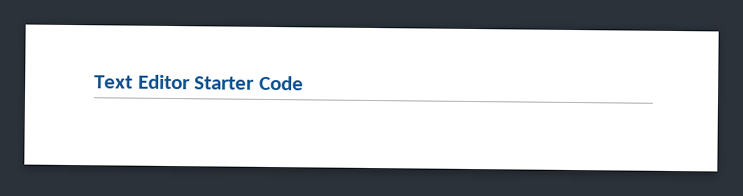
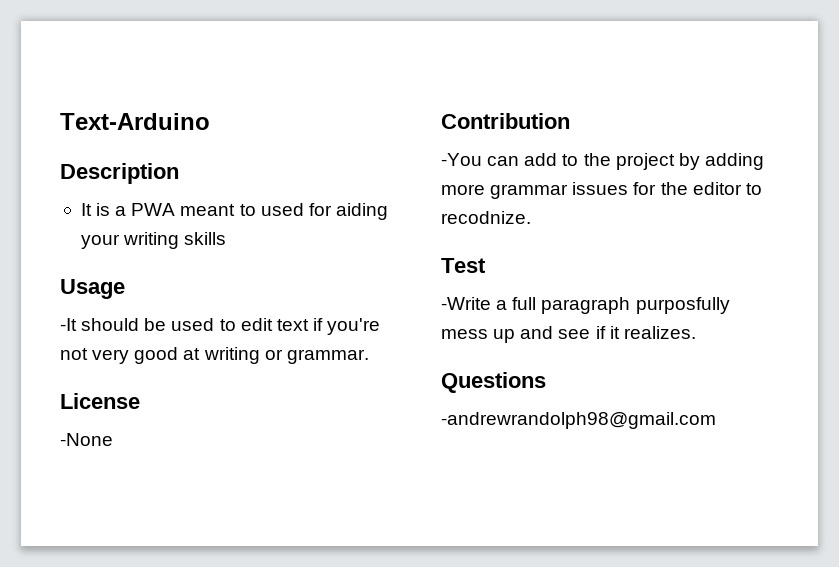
[94,74,304,91] Text Editor Starter Code -> [60,113,210,130] [60,163,179,184] [80,203,388,220] [80,232,227,249] [60,279,125,299] [60,318,381,335] [60,347,369,364] [60,393,140,409] [60,433,113,446] [441,113,570,129] [441,153,764,170] [441,182,762,199] [441,211,531,224] [441,258,486,273] [441,297,730,314] [441,326,696,343] [441,372,546,393] [441,412,716,429] Text-Arduino // Description // It is a PWA meant to used for aiding your writing skills // Usage // -It should be used to edit text if you're not very good at writing or grammar. // License // -None // Contribution // -You can add to the project by adding more grammar issues for the editor to recodnize. // Test // -Write a full paragraph purposfully mess up and see if it realizes. // Questions // -andrewrandolph98@gmail.com

